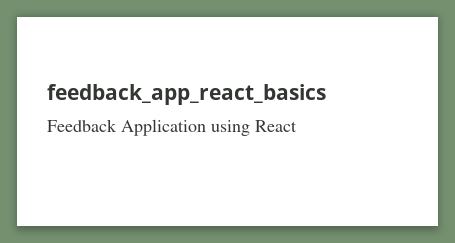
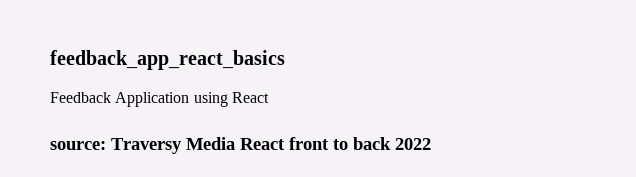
(297, 126) none -> [50,137,431,154] // source: Traversy Media React front to back 2022

